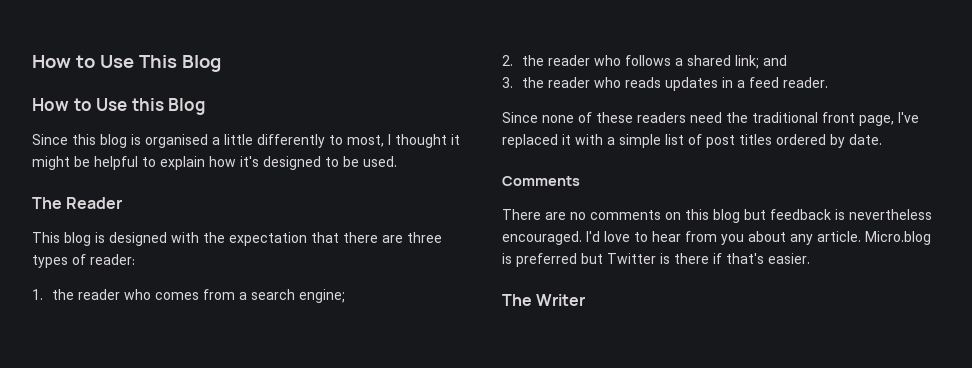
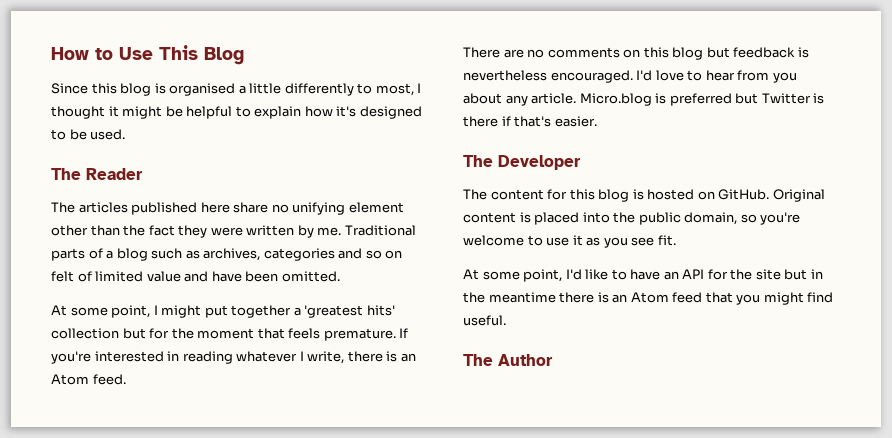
[32,98,206,115] // How to Use this Blog -> (244, 56) none
[32,232,442,246] [32,254,135,268] [32,289,345,303] [502,55,787,69] [502,77,828,91] [502,112,919,126] [502,134,882,148] [502,176,580,186] This blog is designed with the expectation that there are three types of reader: // 1. the reader who comes from a search engine; // 2. the reader who follows a shared link; and // 3. the reader who reads updates in a feed reader. // Since none of these readers need the traditional front page, I've replaced it with a simple list of post titles ordered by date. // Comments -> [51,202,404,215] [51,225,416,238] [51,248,403,261] [51,271,340,282] [51,305,395,318] [51,328,409,341] [51,351,416,364] [51,374,126,385] The articles published here share no unifying element other than the fact they were written by me. Traditional parts of a blog such as archives, categories and so on felt of limited value and have been omitted. // At some point, I might put together a 'greatest hits' collection but for the moment that feels premature. If you're interested in reading whatever I write, there is an Atom feed.
[536,294,586,306] Writer -> [498,155,581,170] [463,189,825,202] [463,212,801,225] [463,235,676,248] [463,269,823,282] [463,292,834,305] [463,315,506,326] [463,354,553,366] Developer // The content for this blog is hosted on GitHub. Original content is placed into the public domain, so you're welcome to use it as you see fit. // At some point, I'd like to have an API for the site but in the meantime there is an Atom feed that you might find useful. // The Author

